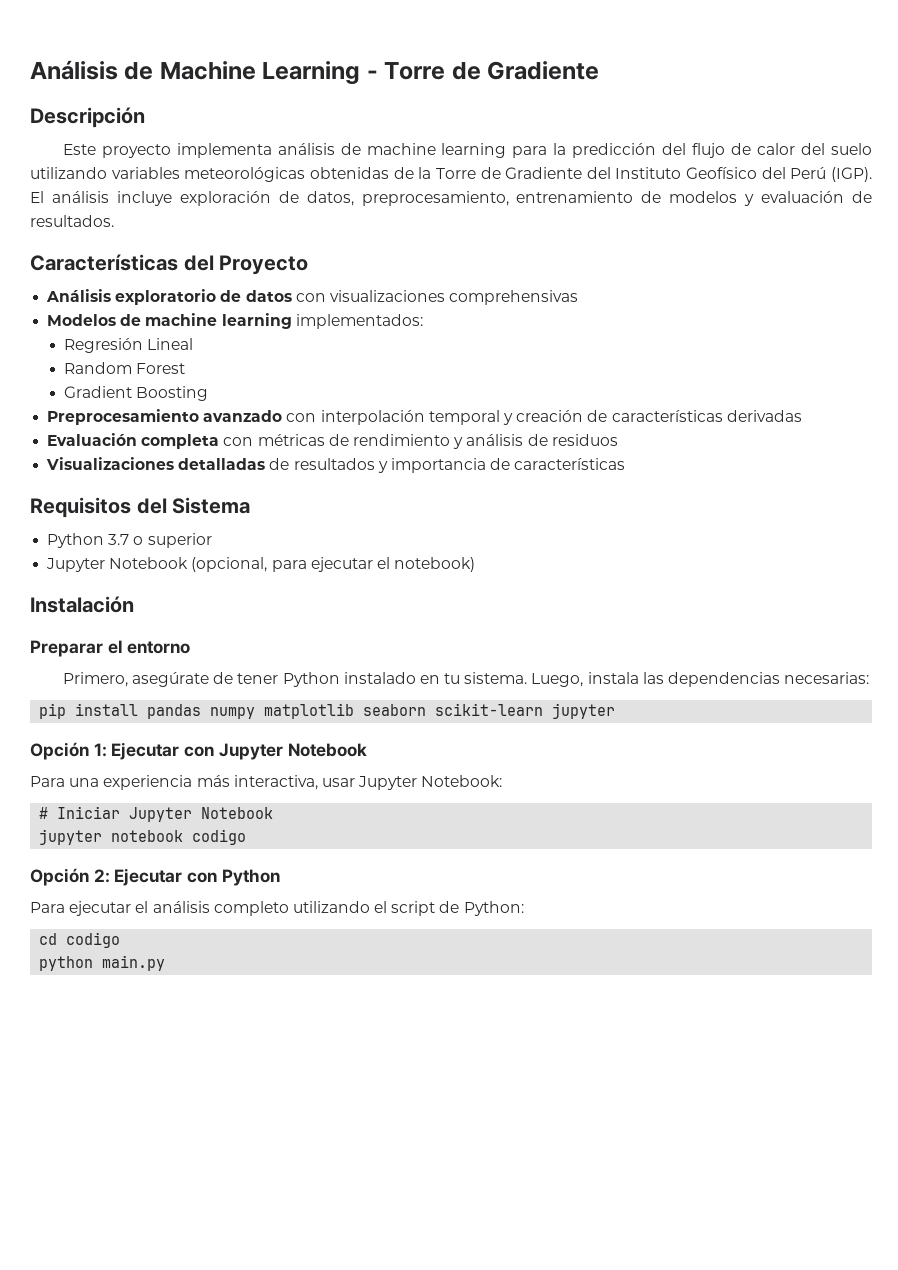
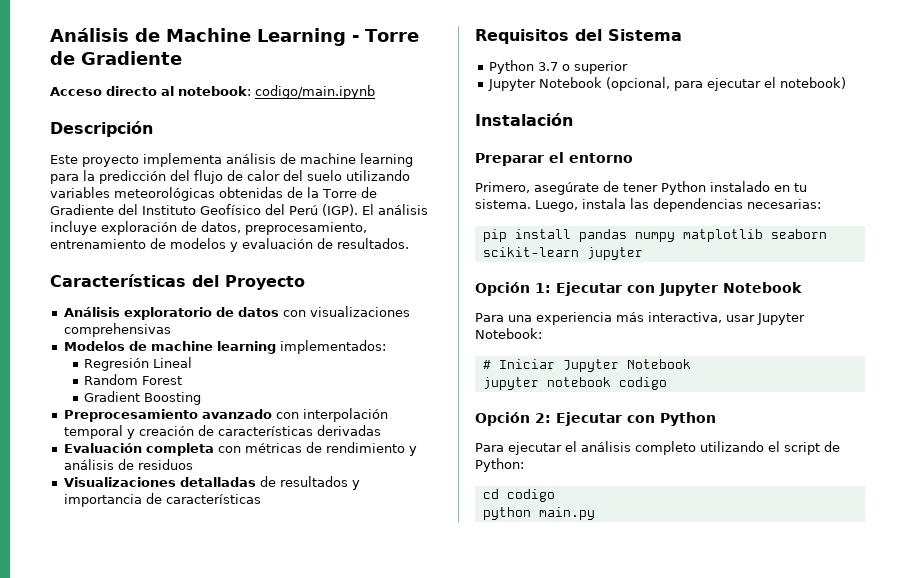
(600, 70) none -> [50,85,375,99] // Acceso directo al notebook: codigo/main.ipynb

